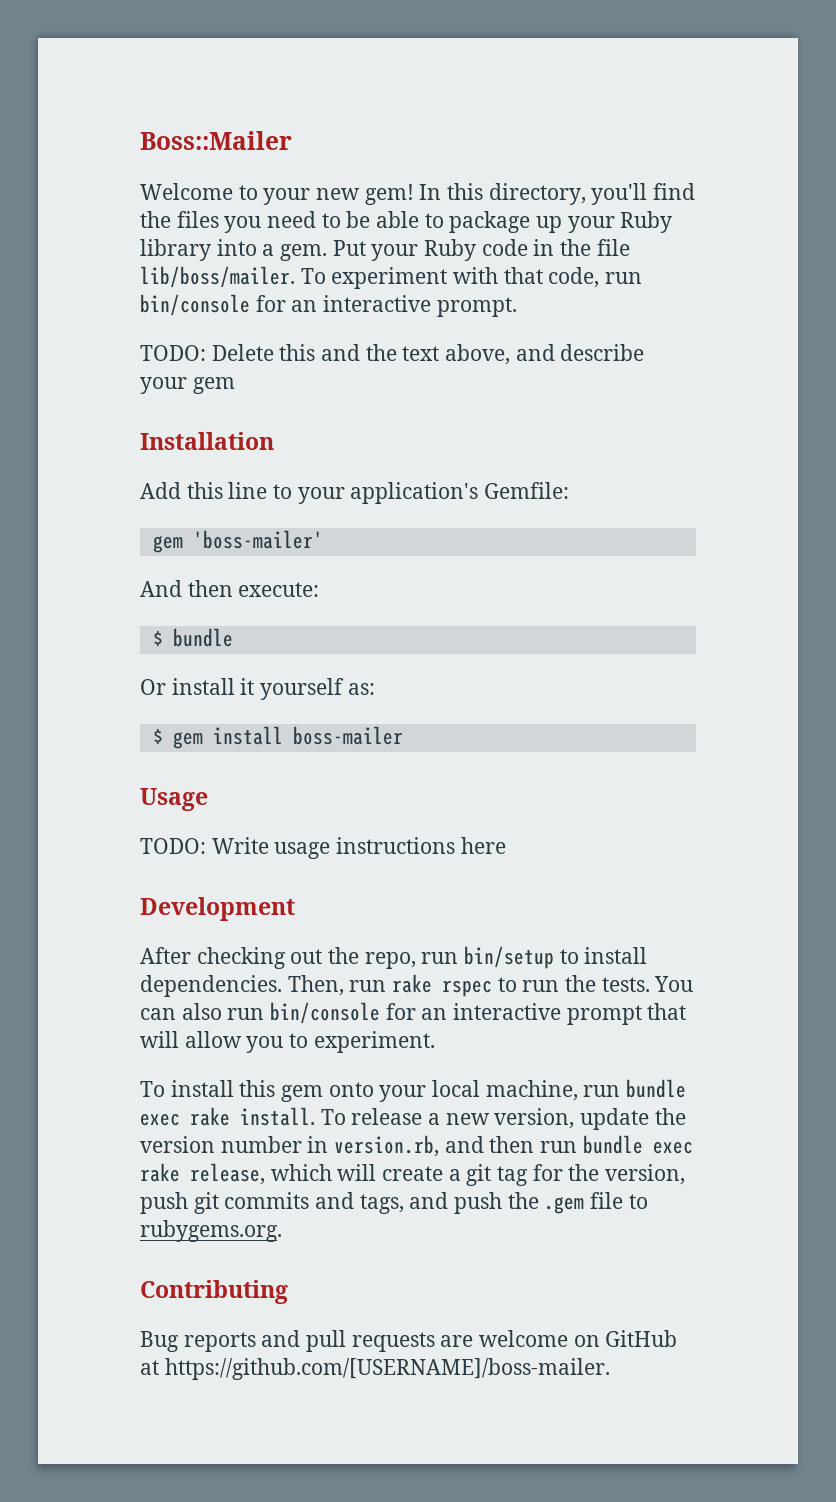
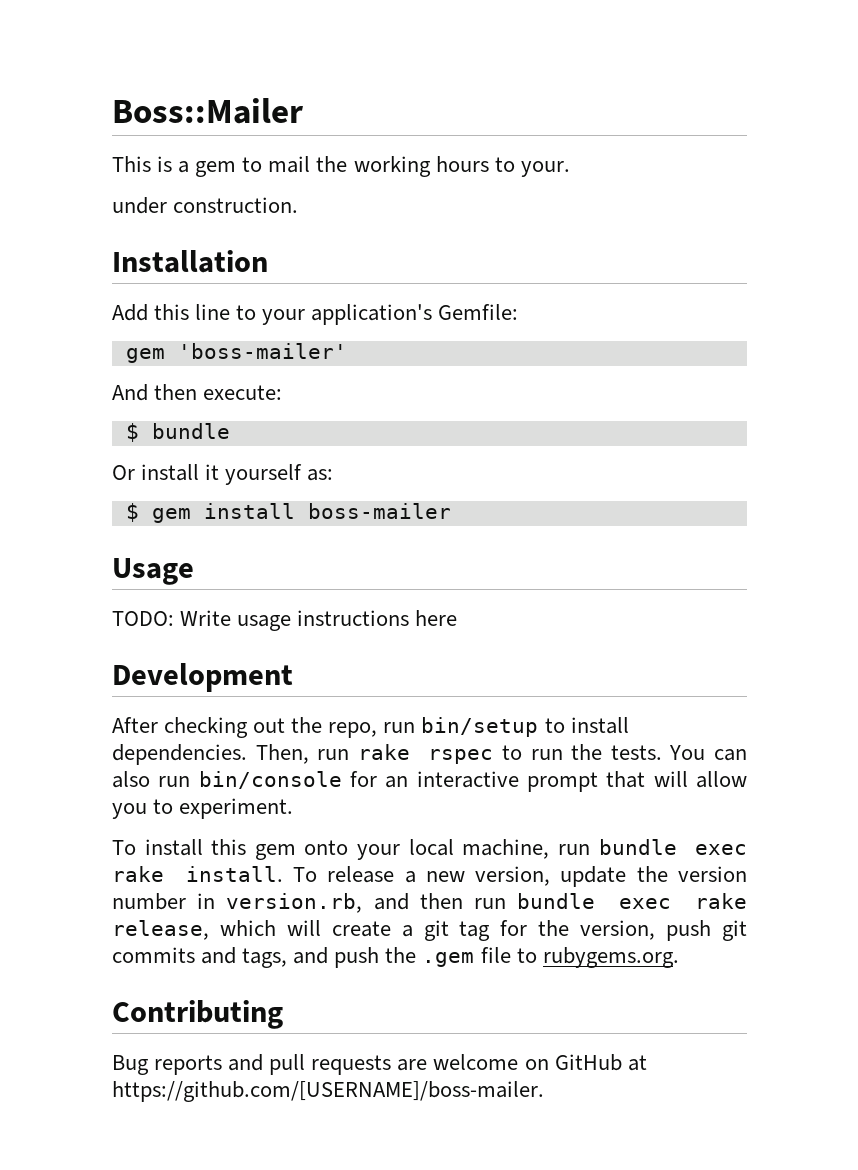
[140,183,696,205] [140,211,673,233] [140,239,630,261] [140,266,643,289] [140,294,517,317] [140,344,645,365] [140,377,235,394] Welcome to your new gem! In this directory, you'll find the files you need to be able to package up your Ruby library into a gem. Put your Ruby code in the file lib/boss/mailer. To experiment with that code, run bin/console for an interactive prompt. // TODO: Delete this and the text above, and describe your gem -> [112,156,570,177] [112,197,299,214] This is a gem to mail the working hours to your. // under construction.

